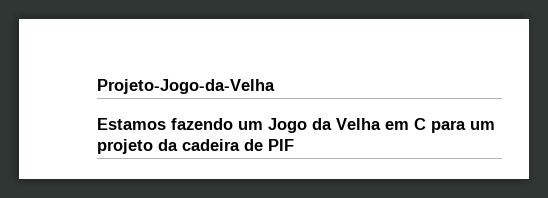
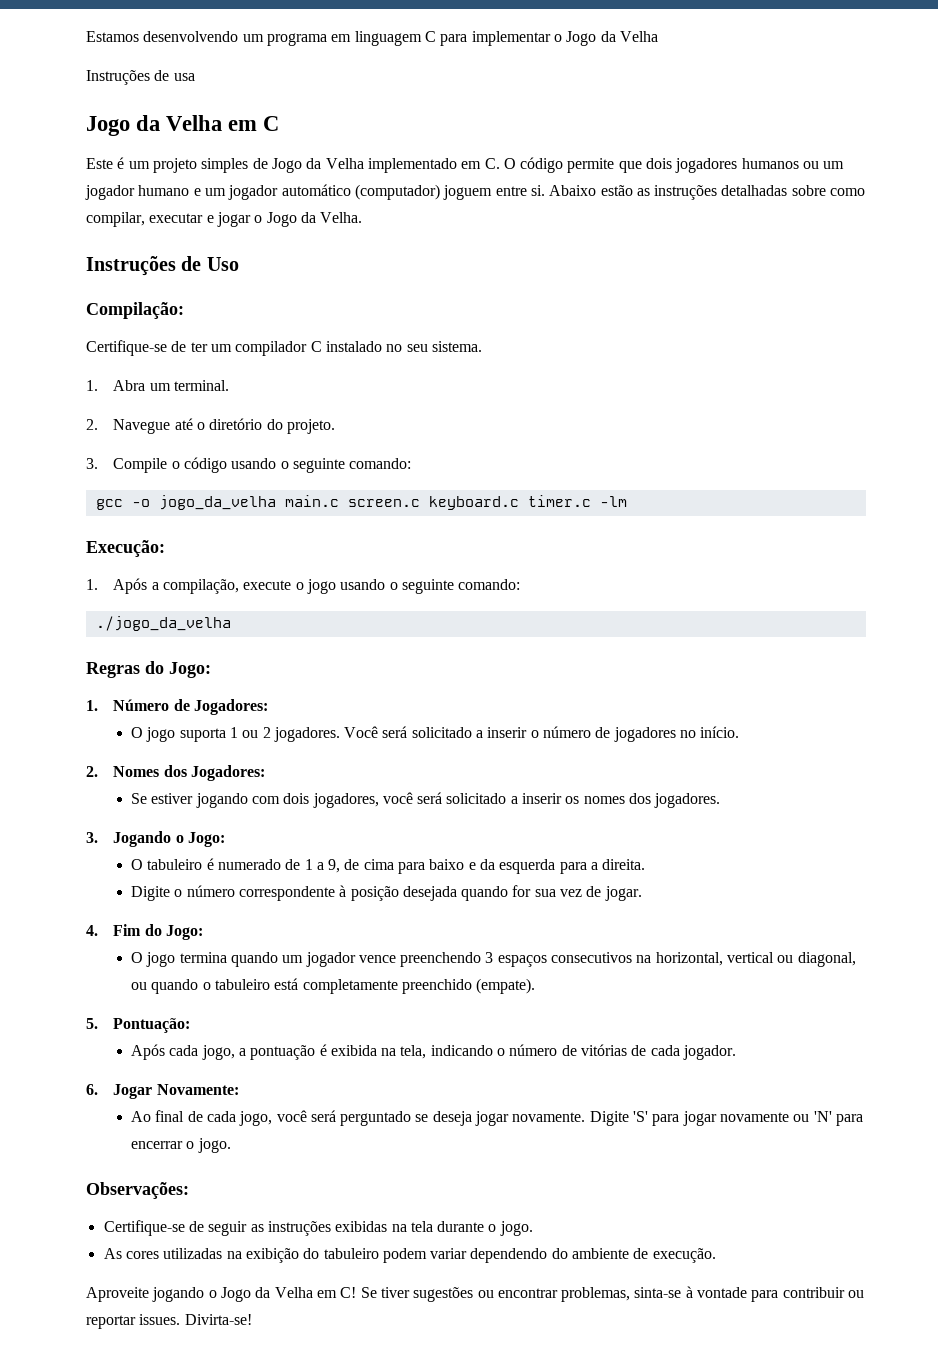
[97,79,275,94] [97,118,263,130] Projeto-Jogo-da-Velha // Estamos fazendo um -> [86,31,658,46] [86,70,195,85] Estamos desenvolvendo um programa em linguagem C para implementar o Jogo da Velha // Instruções de usa //
[431,120,495,133] [97,139,294,154] para um projeto da cadeira de PIF -> [86,157,845,173] [85,184,866,200] [86,212,363,227] [86,256,239,276] [86,302,184,319] [86,340,482,356] [86,380,229,391] [86,418,335,434] [86,457,412,473] [95,495,627,510] [86,540,165,557] [86,578,521,594] [95,616,231,631] [86,661,211,678] [86,699,268,715] [130,726,740,742] [86,765,265,781] [130,792,721,808] [86,831,225,847] [130,858,646,874] [130,885,642,901] [86,924,203,940] [130,952,856,967] [130,978,536,994] [86,1018,191,1033] [130,1044,737,1060] [86,1084,239,1099] [130,1110,863,1126] [130,1138,231,1153] [86,1182,189,1199] [103,1220,533,1236] [103,1248,716,1263] [86,1286,865,1302] [86,1314,252,1329] // Este é um projeto simples de Jogo da Velha implementado em C. O código permite que dois jogadores humanos ou um jogador humano e um jogador automático (computador) joguem entre si. Abaixo estão as instruções detalhadas sobre como compilar, executar e jogar o Jogo da Velha. // Instruções de Uso // Compilação: // Certifique-se de ter um compilador C instalado no seu sistema. // 1. Abra um terminal. // 2. Navegue até o diretório do projeto. // 3. Compile o código usando o seguinte comando: // gcc -o jogo_da_velha main.c screen.c keyboard.c timer.c -lm // Execução: // 1. Após a compilação, execute o jogo usando o seguinte comando: // ./jogo_da_velha // Regras do Jogo: // 1. Número de Jogadores: // O jogo suporta 1 ou 2 jogadores. Você será solicitado a inserir o número de jogadores no início. // 2. Nomes dos Jogadores: // Se estiver jogando com dois jogadores, você será solicitado a inserir os nomes dos jogadores. // 3. Jogando o Jogo: // O tabuleiro é numerado de 1 a 9, de cima para baixo e da esquerda para a direita. // Digite o número correspondente à posição desejada quando for sua vez de jogar. // 4. Fim do Jogo: // O jogo termina quando um jogador vence preenchendo 3 espaços consecutivos na horizontal, vertical ou diagonal, ou quando o tabuleiro está completamente preenchido (empate). // 5. Pontuação: // Após cada jogo, a pontuação é exibida na tela, indicando o número de vitórias de cada jogador. // 6. Jogar Novamente: // Ao final de cada jogo, você será perguntado se deseja jogar novamente. Digite 'S' para jogar novamente ou 'N' para encerrar o jogo. // Observações: // Certifique-se de seguir as instruções exibidas na tela durante o jogo. // As cores utilizadas na exibição do tabuleiro podem variar dependendo do ambiente de execução. // Aproveite jogando o Jogo da Velha em C! Se tiver sugestões ou encontrar problemas, sinta-se à vontade para contribuir ou reportar issues. Divirta-se!

